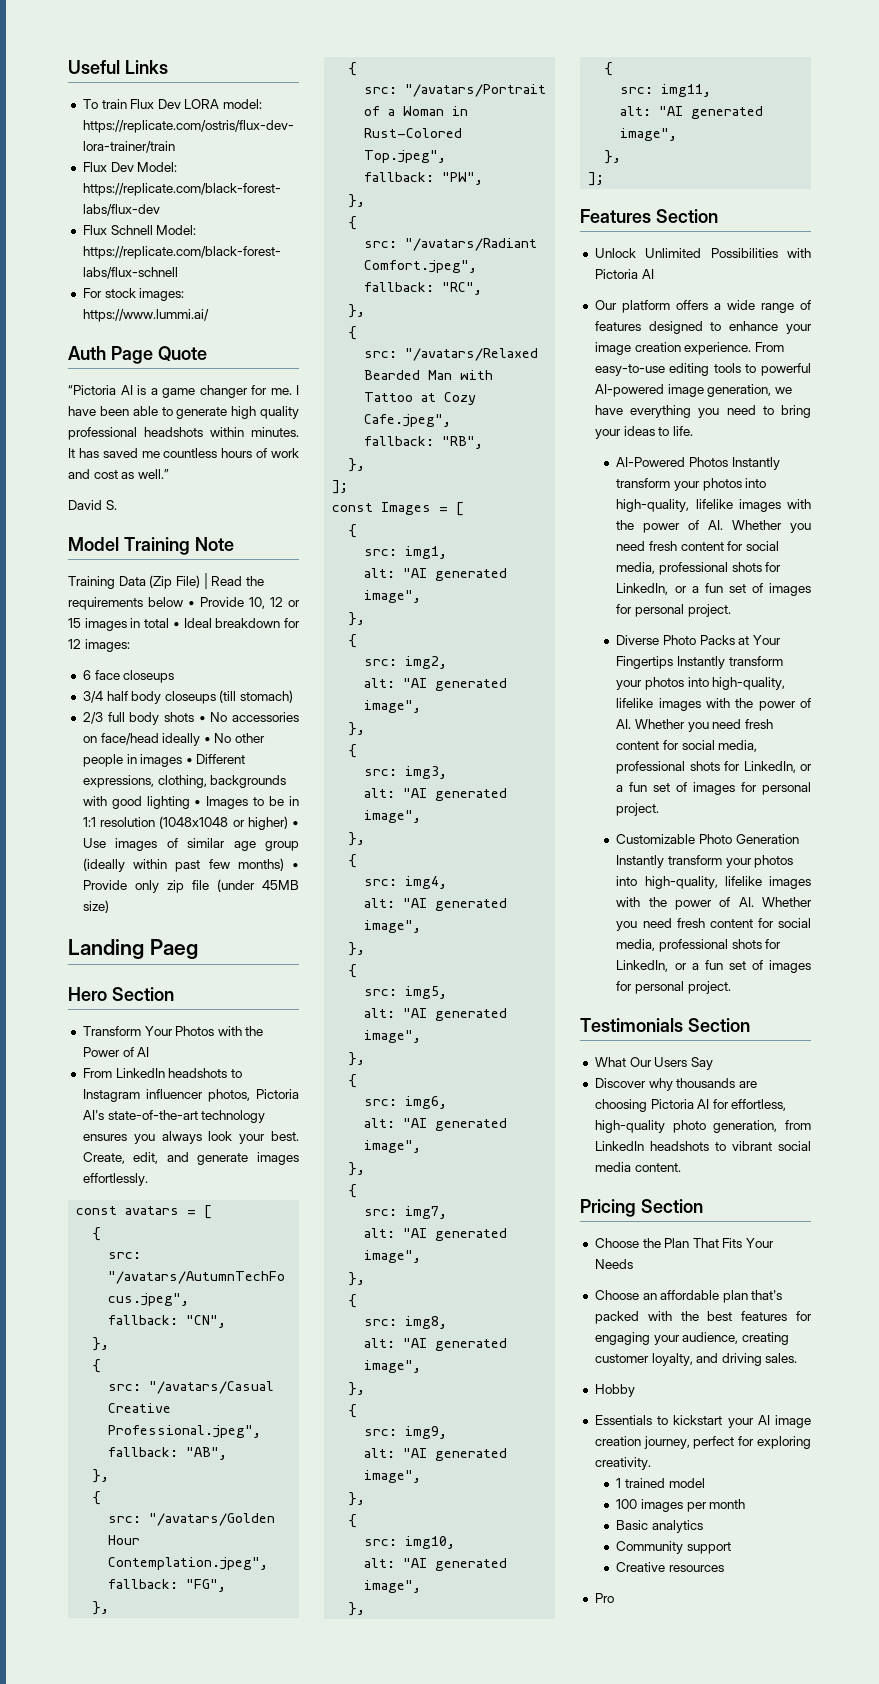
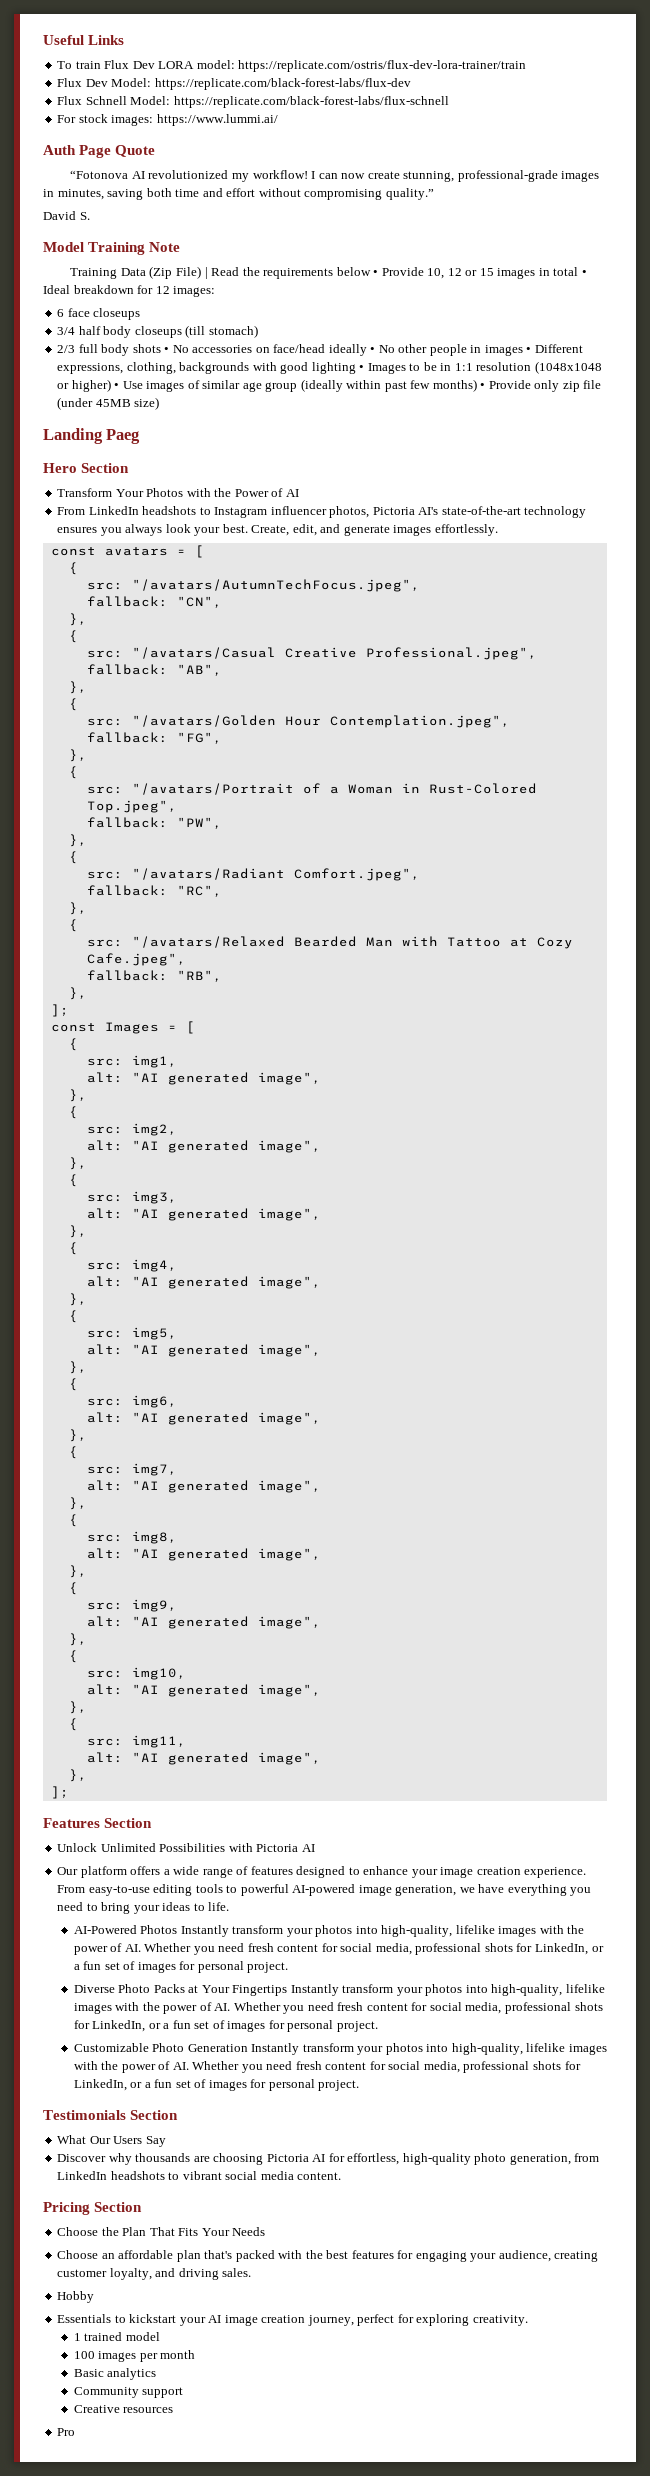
[68,385,299,398] [68,406,299,419] [68,427,299,440] [68,448,299,458] [68,469,169,479] “Pictoria AI is a game changer for me. I have been able to generate high quality professional headshots within minutes. It has saved me countless hours of work and cost as well.” -> [70,170,600,182] [43,188,434,200] “Fotonova AI revolutionized my workflow! I can now create stunning, professional-grade images in minutes, saving both time and effort without compromising quality.”

